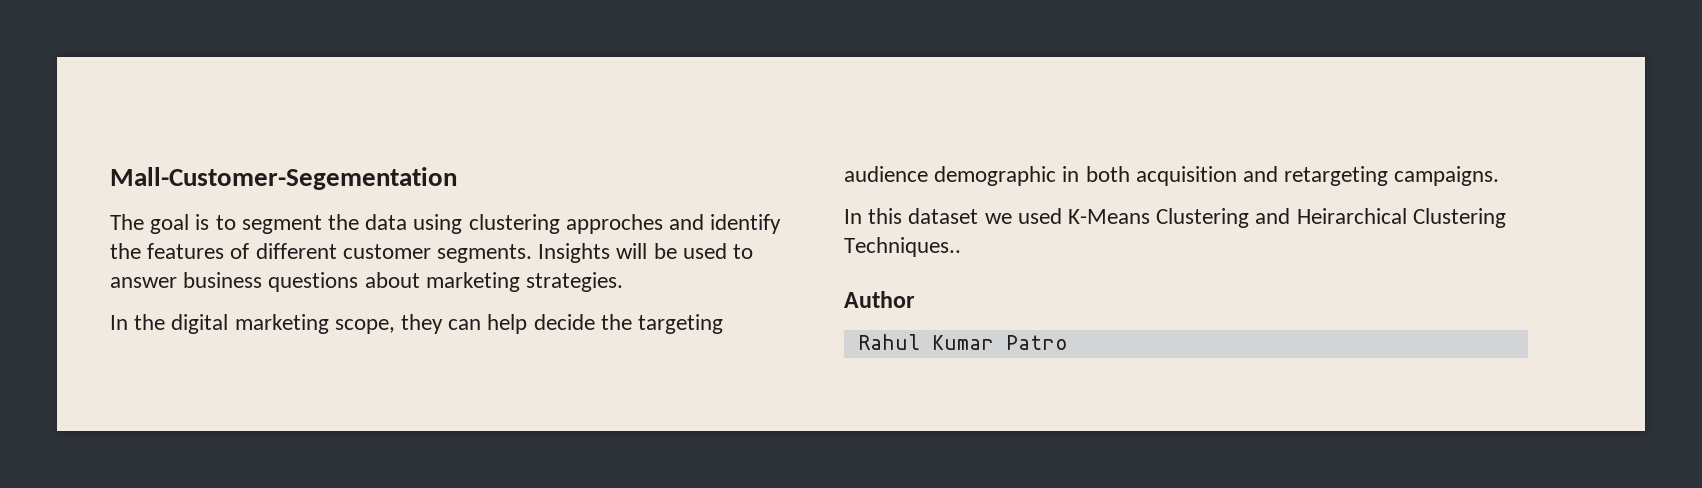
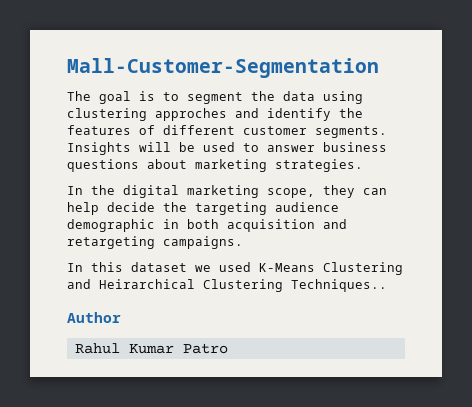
[110,167,457,190] Mall-Customer-Segementation -> [67,58,379,78] Mall-Customer-Segmentation

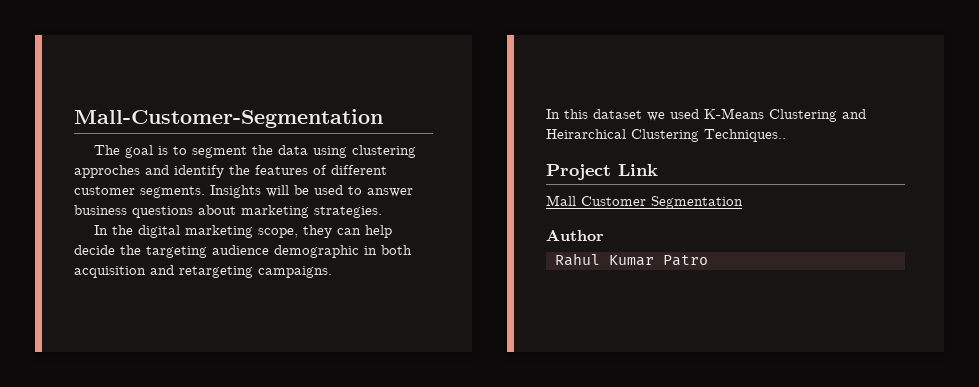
(387, 285) none -> [546,164,658,180] [546,195,743,209] // Project Link // Mall Customer Segmentation

